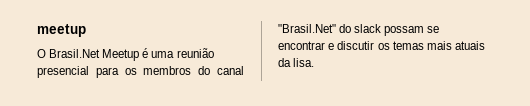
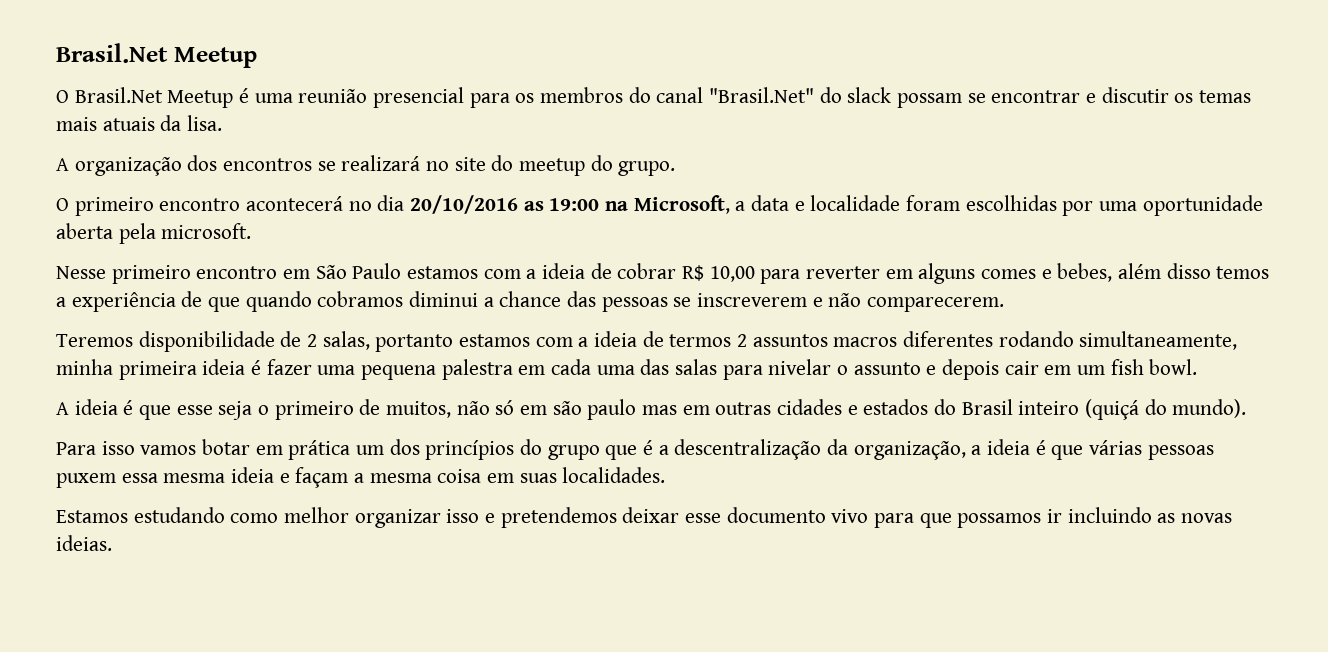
[37,24,86,37] meetup -> [56,43,257,68] Brasil.Net Meetup
(315, 62) none -> [56,155,676,176] [56,195,1263,216] [56,223,252,244] [56,263,1270,284] [56,291,1005,312] [56,331,1238,352] [56,359,1198,380] [56,399,1247,420] [56,439,1214,460] [56,467,666,488] [56,507,1233,528] [56,535,112,551] // A organização dos encontros se realizará no site do meetup do grupo. // O primeiro encontro acontecerá no dia 20/10/2016 as 19:00 na Microsoft, a data e localidade foram escolhidas por uma oportunidade aberta pela microsoft. // Nesse primeiro encontro em São Paulo estamos com a ideia de cobrar R$ 10,00 para reverter em alguns comes e bebes, além disso temos a experiência de que quando cobramos diminui a chance das pessoas se inscreverem e não comparecerem. // Teremos disponibilidade de 2 salas, portanto estamos com a ideia de termos 2 assuntos macros diferentes rodando simultaneamente, minha primeira ideia é fazer uma pequena palestra em cada uma das salas para nivelar o assunto e depois cair em um fish bowl. // A ideia é que esse seja o primeiro de muitos, não só em são paulo mas em outras cidades e estados do Brasil inteiro (quiçá do mundo). // Para isso vamos botar em prática um dos princípios do grupo que é a descentralização da organização, a ideia é que várias pessoas puxem essa mesma ideia e façam a mesma coisa em suas localidades. // Estamos estudando como melhor organizar isso e pretendemos deixar esse documento vivo para que possamos ir incluindo as novas ideias.

